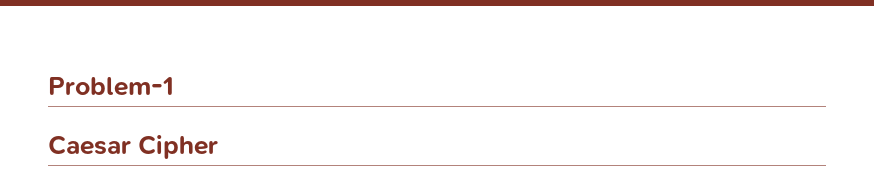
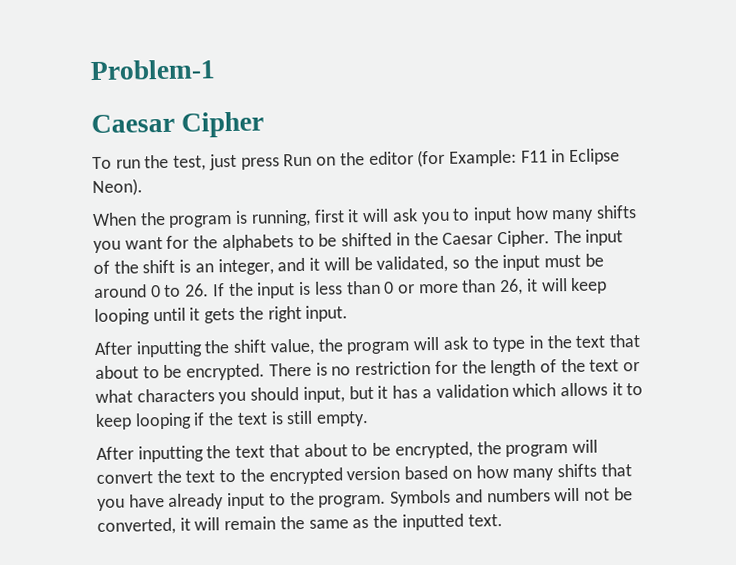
(219, 147) none -> [92,148,621,171] [92,178,143,197] [92,205,638,228] [93,229,624,254] [93,253,604,276] [94,277,608,299] [94,305,349,326] [94,334,641,358] [95,358,641,381] [95,382,644,405] [95,410,370,431] [96,439,598,463] [96,463,632,485] [97,487,633,511] [97,513,503,535] // To run the test, just press Run on the editor (for Example: F11 in Eclipse Neon). // When the program is running, first it will ask you to input how many shifts you want for the alphabets to be shifted in the Caesar Cipher. The input of the shift is an integer, and it will be validated, so the input must be around 0 to 26. If the input is less than 0 or more than 26, it will keep looping until it gets the right input. // After inputting the shift value, the program will ask to type in the text that about to be encrypted. There is no restriction for the length of the text or what characters you should input, but it has a validation which allows it to keep looping if the text is still empty. // After inputting the text that about to be encrypted, the program will convert the text to the encrypted version based on how many shifts that you have already input to the program. Symbols and numbers will not be converted, it will remain the same as the inputted text.

